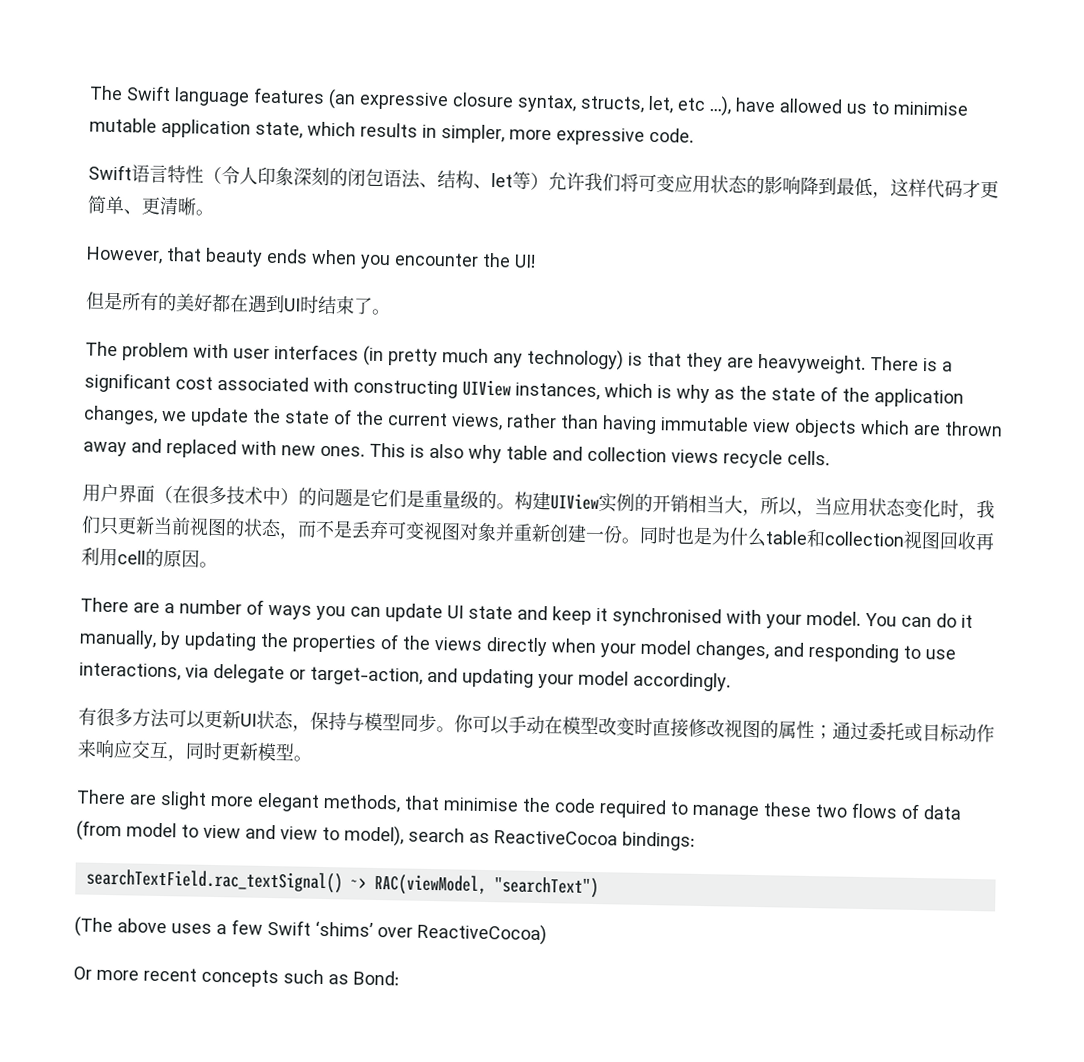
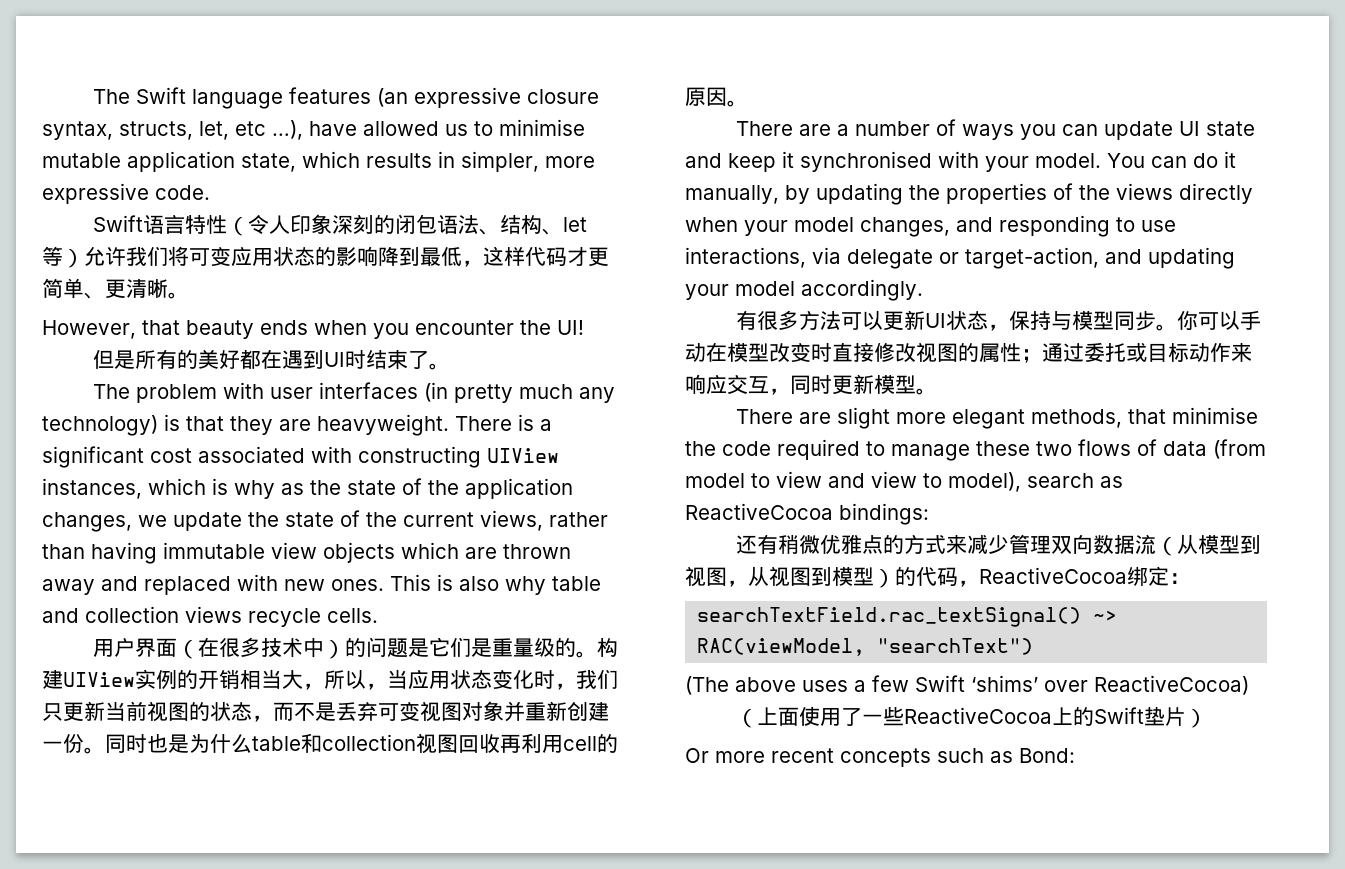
(695, 841) none -> [736,534,1262,556] [685,566,1190,588] // 还有稍微优雅点的方式来减少管理双向数据流（从模型到视图，从视图到模型）的代码，ReactiveCocoa绑定：
(547, 934) none -> [736,706,1208,728] // （上面使用了一些ReactiveCocoa上的Swift垫片）

